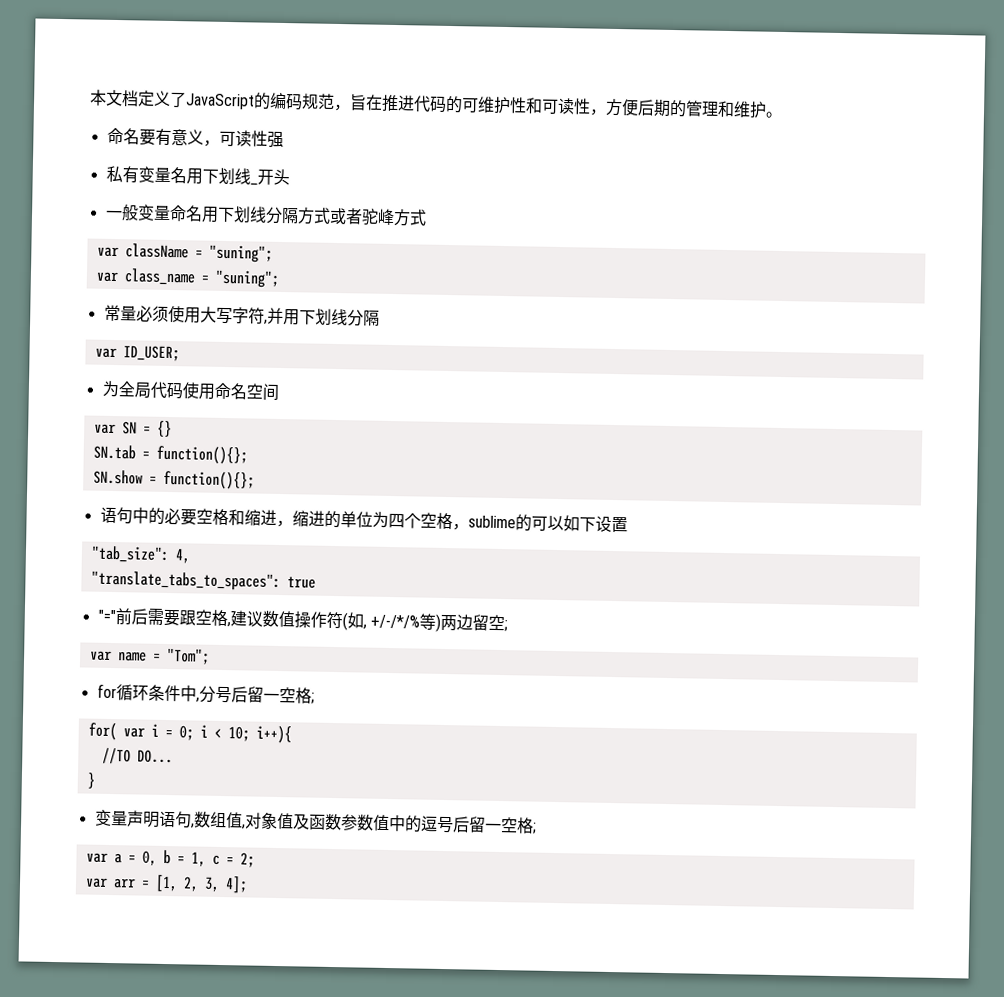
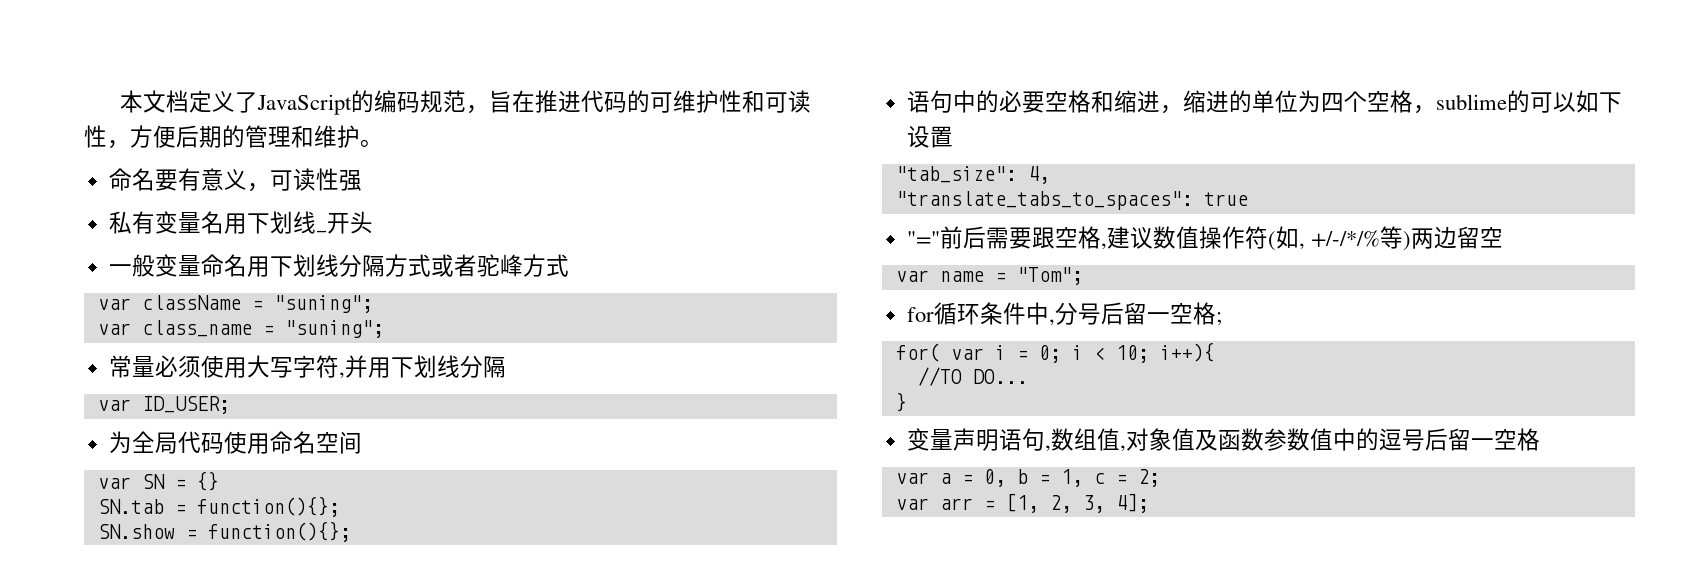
[503,620,508,632] ; -> (1503, 237) none
[531,822,537,834] ; -> (1540, 439) none

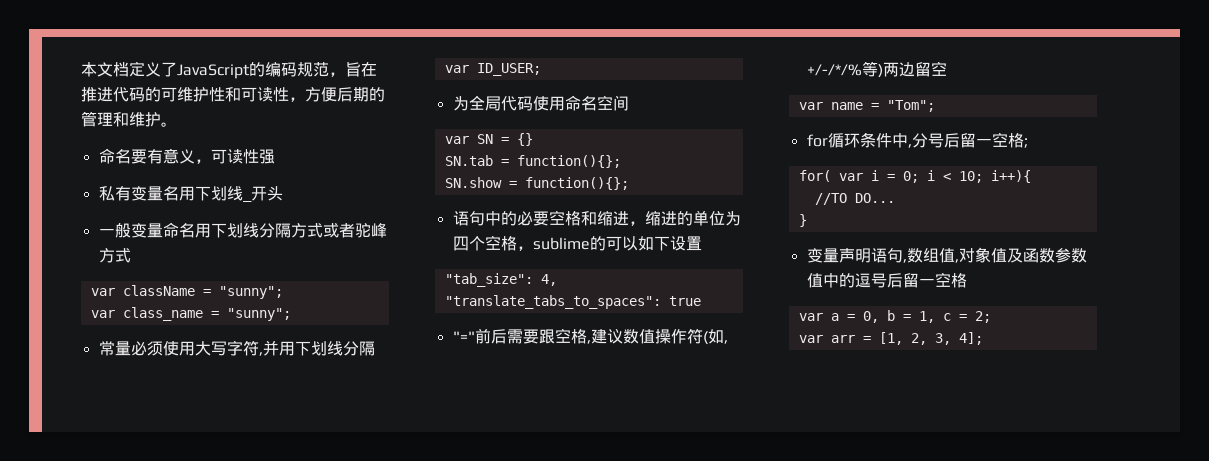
[273,295,373,313] "suning"; -> [218,286,283,299] "sunny";
[284,320,384,338] "suning"; -> [226,308,291,321] "sunny";

